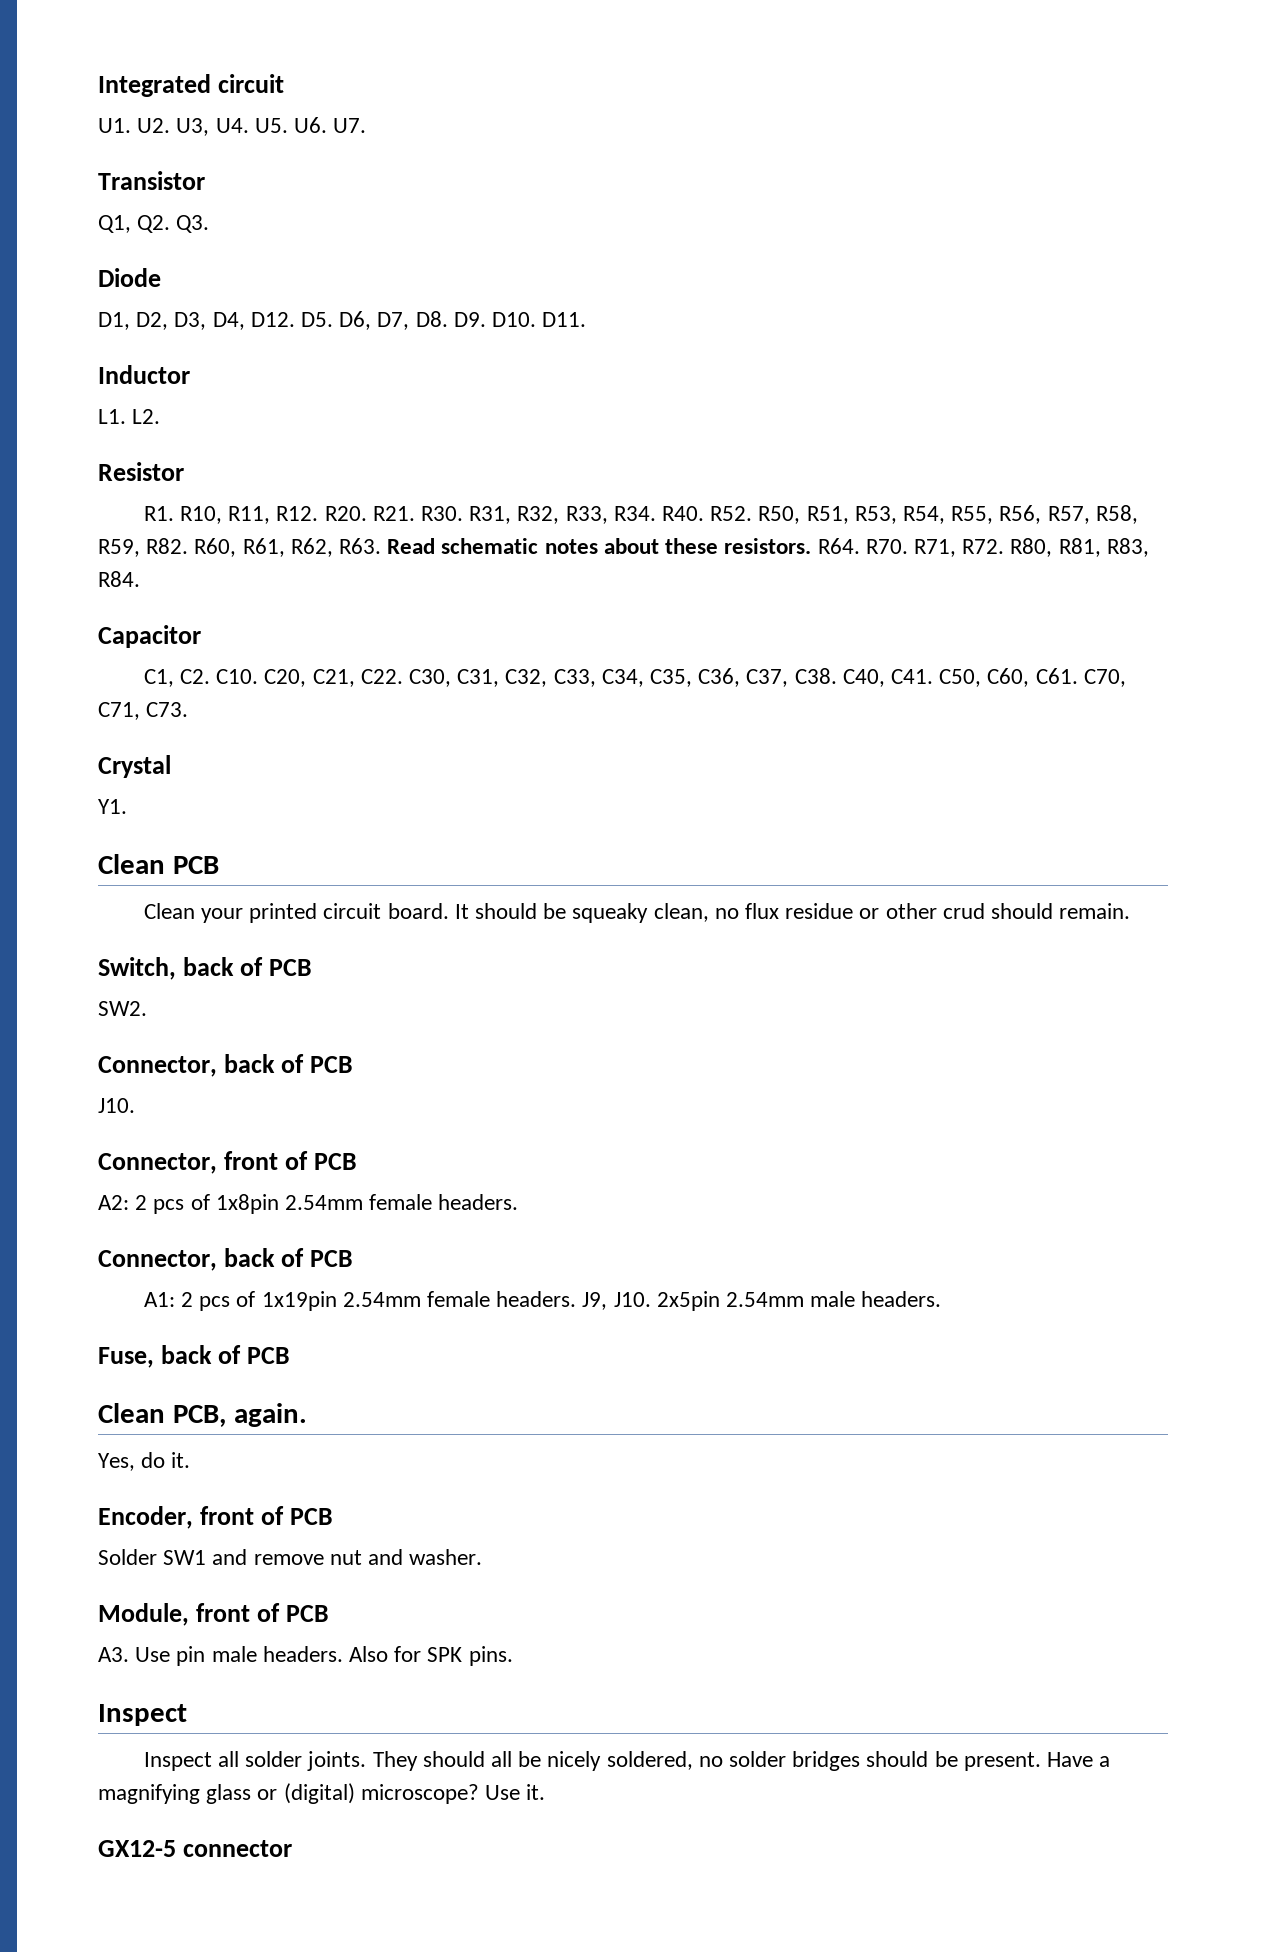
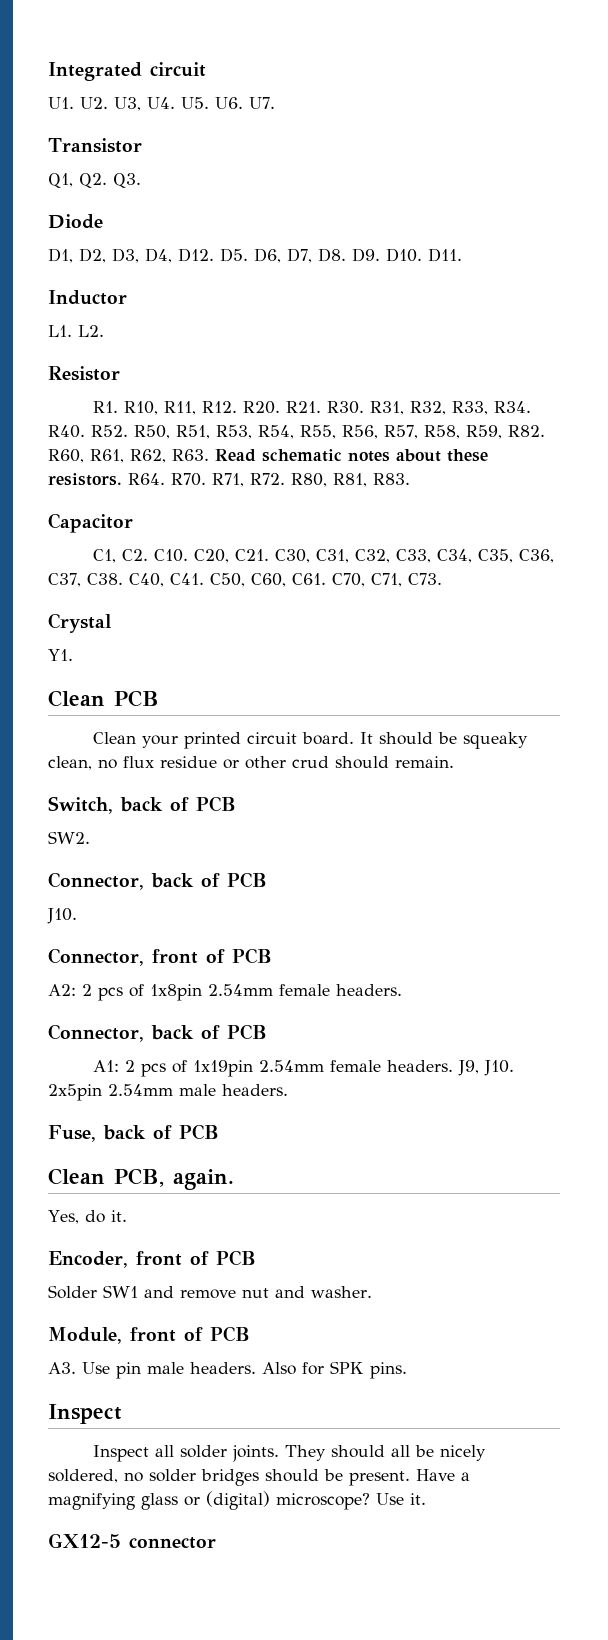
[1106,538,1149,557] [98,571,140,587] R83, R84. -> [373,473,410,485] R83.
[312,669,403,687] C21, C22. -> [235,549,270,561] C21.

